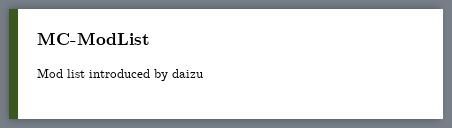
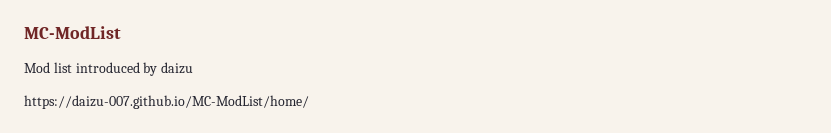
(203, 73) none -> [24,95,309,109] // https://daizu-007.github.io/MC-ModList/home/

